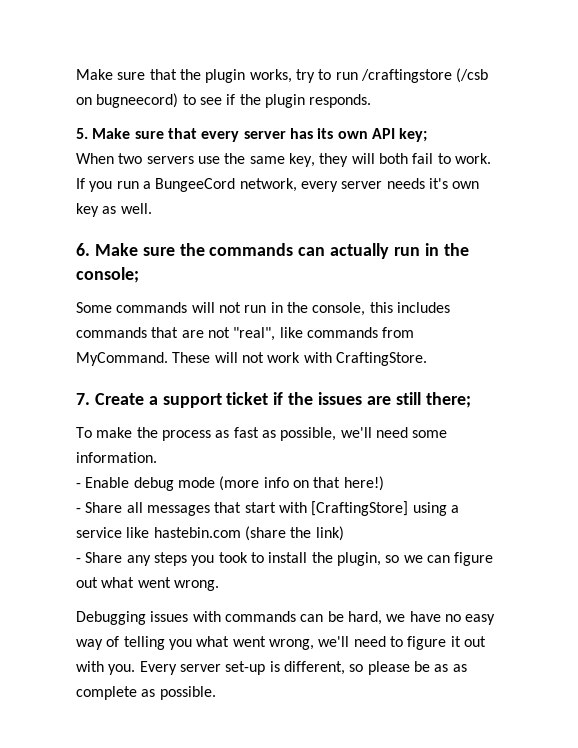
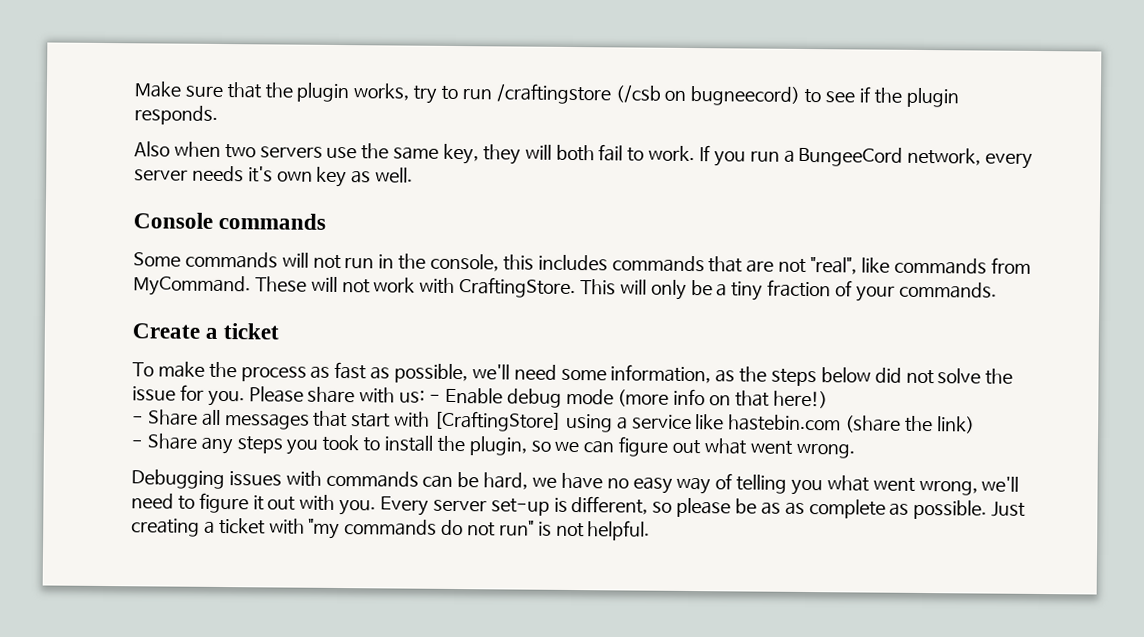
[76,128,428,142] [76,153,114,164] 5. Make sure that every server has its own API key; // When -> [134,141,221,157] Also when
[76,243,469,259] [76,267,139,283] 6. Make sure the commands can actually run in the console; -> [133,212,327,230] Console commands
[76,393,90,405] // 7. -> [580,279,997,302] This will only be a tiny fraction of your commands. //
[162,392,471,408] support ticket if the issues are still there; -> [223,323,280,340] ticket
[76,452,157,463] information. // -> [610,364,1014,387] [132,384,426,407] information, as the steps below did not solve the issue for you. Please share with us:
(216, 693) none -> [991,501,1027,517] [131,517,651,541] Just creating a ticket with "my commands do not run" is not helpful.

